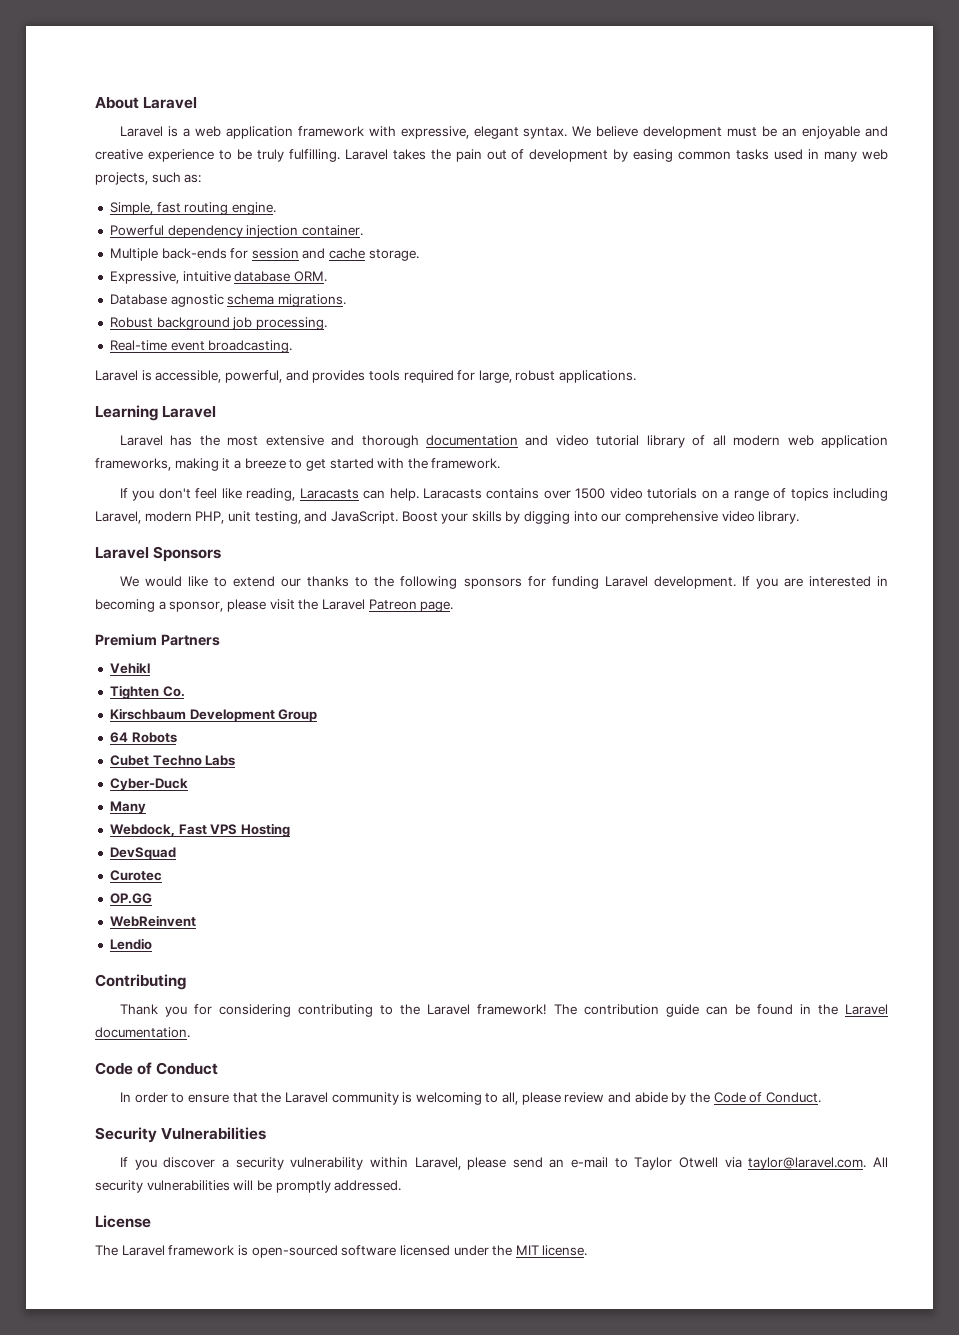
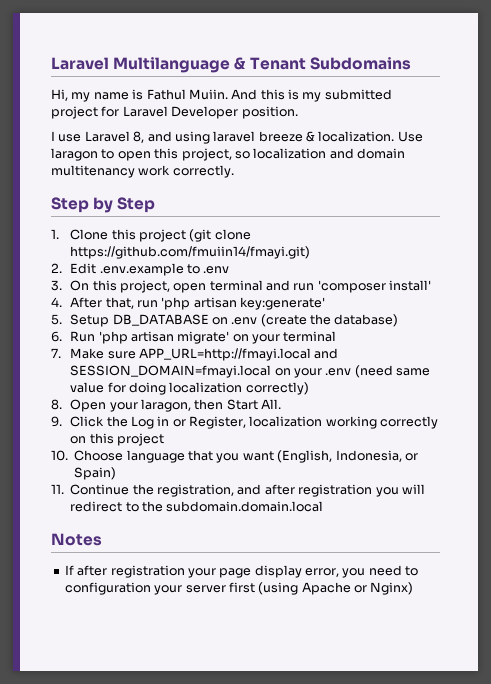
[95,97,198,109] [119,126,888,139] [95,149,889,162] [95,172,202,185] [109,202,276,215] [109,225,363,238] [109,248,419,261] [109,271,327,284] [109,294,346,307] [109,317,327,330] [109,340,293,353] [95,370,637,383] [95,405,217,421] [119,435,889,448] [95,458,501,471] [119,488,888,501] [95,511,800,524] [95,546,222,562] [119,576,889,589] [95,599,454,612] [95,634,220,646] [109,662,150,674] [109,685,185,699] [109,708,318,722] [109,732,177,743] [109,755,236,766] [109,778,188,791] [109,801,146,814] [109,823,290,837] [109,847,176,860] [109,870,162,881] [109,893,152,904] [109,915,196,927] [109,938,152,950] [95,974,186,990] [119,1004,888,1017] [95,1027,190,1038] [95,1062,219,1075] [119,1092,821,1105] [95,1127,267,1143] [119,1157,888,1170] [95,1180,402,1193] [95,1215,151,1228] [95,1245,588,1258] About Laravel // Laravel is a web application framework with expressive, elegant syntax. We believe development must be an enjoyable and creative experience to be truly fulfilling. Laravel takes the pain out of development by easing common tasks used in many web projects, such as: // Simple, fast routing engine. // Powerful dependency injection container. // Multiple back-ends for session and cache storage. // Expressive, intuitive database ORM. // Database agnostic schema migrations. // Robust background job processing. // Real-time event broadcasting. // Laravel is accessible, powerful, and provides tools required for large, robust applications. // Learning Laravel // Laravel has the most extensive and thorough documentation and video tutorial library of all modern web application frameworks, making it a breeze to get started with the framework. // If you don't feel like reading, Laracasts can help. Laracasts contains over 1500 video tutorials on a range of topics including Laravel, modern PHP, unit testing, and JavaScript. Boost your skills by digging into our comprehensive video library. // Laravel Sponsors // We would like to extend our thanks to the following sponsors for funding Laravel development. If you are interested in becoming a sponsor, please visit the Laravel Patreon page. // Premium Partners // Vehikl // Tighten Co. // Kirschbaum Development Group // 64 Robots // Cubet Techno Labs // Cyber-Duck // Many // Webdock, Fast VPS Hosting // DevSquad // Curotec // OP.GG // WebReinvent // Lendio // Contributing // Thank you for considering contributing to the Laravel framework! The contribution guide can be found in the Laravel documentation. // Code of Conduct // In order to ensure that the Laravel community is welcoming to all, please review and abide by the Code of Conduct. // Security Vulnerabilities // If you discover a security vulnerability within Laravel, please send an e-mail to Taylor Otwell via taylor@laravel.com. All security vulnerabilities will be promptly addressed. // License // The Laravel framework is open-sourced software licensed under the MIT license. -> [51,57,411,73] [51,89,392,102] [51,106,298,119] [51,131,423,144] [51,148,405,161] [51,165,234,178] [51,197,156,213] [51,229,251,242] [70,246,311,259] [51,263,230,276] [51,280,432,293] [51,297,326,310] [51,314,399,327] [51,331,337,344] [51,348,339,361] [70,365,431,378] [70,382,309,395] [51,399,282,412] [51,416,439,429] [70,433,164,446] [51,450,418,463] [74,467,117,480] [51,484,425,497] [70,501,324,512] [51,533,102,546] [64,565,419,578] [64,582,414,595] Laravel Multilanguage & Tenant Subdomains // Hi, my name is Fathul Muiin. And this is my submitted project for Laravel Developer position. // I use Laravel 8, and using laravel breeze & localization. Use laragon to open this project, so localization and domain multitenancy work correctly. // Step by Step // 1. Clone this project (git clone https://github.com/fmuiin14/fmayi.git) // 2. Edit .env.example to .env // 3. On this project, open terminal and run 'composer install' // 4. After that, run 'php artisan key:generate' // 5. Setup DB_DATABASE on .env (create the database) // 6. Run 'php artisan migrate' on your terminal // 7. Make sure APP_URL=http://fmayi.local and SESSION_DOMAIN=fmayi.local on your .env (need same value for doing localization correctly) // 8. Open your laragon, then Start All. // 9. Click the Log in or Register, localization working correctly on this project // 10. Choose language that you want (English, Indonesia, or Spain) // 11. Continue the registration, and after registration you will redirect to the subdomain.domain.local // Notes // If after registration your page display error, you need to configuration your server first (using Apache or Nginx)

